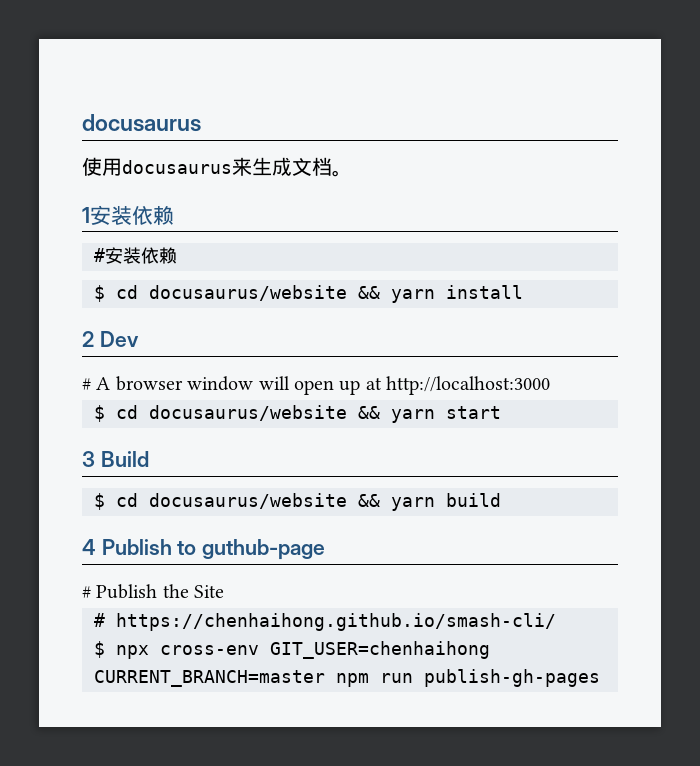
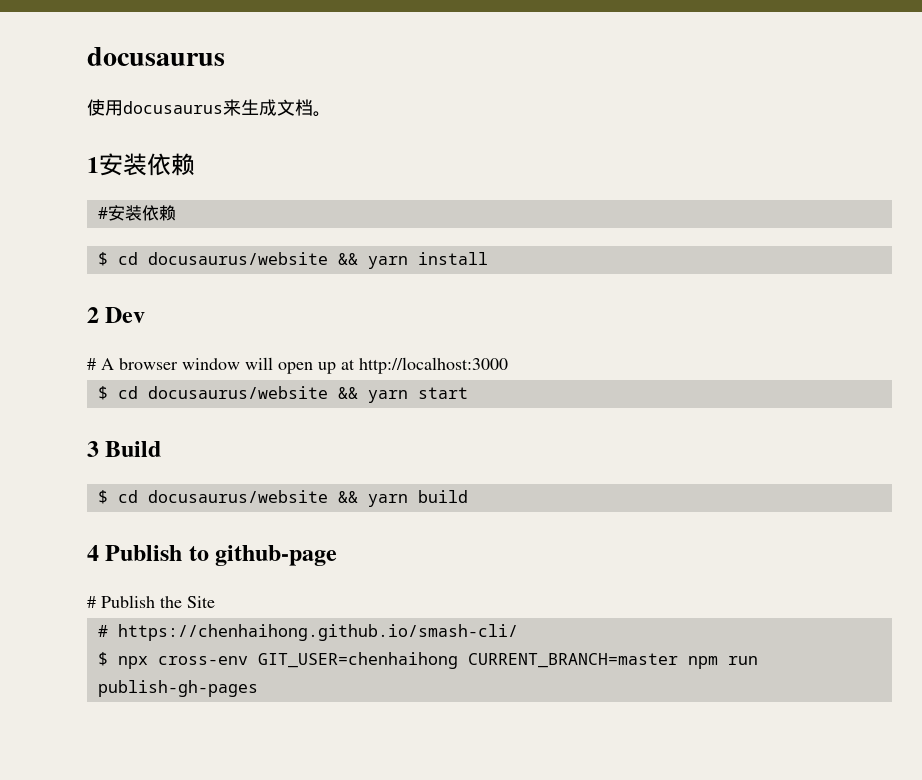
[202,539,326,560] guthub-page -> [215,545,338,566] github-page

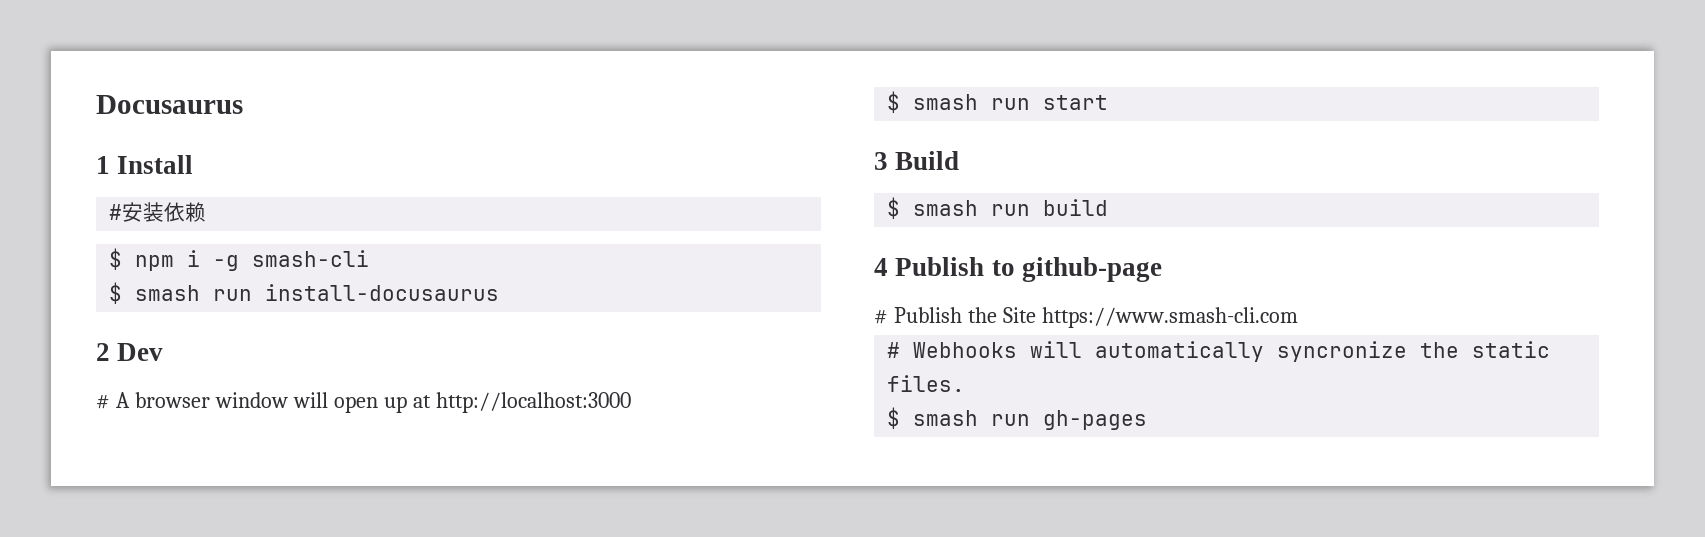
[87,47,225,66] [87,99,331,117] docusaurus // 使用docusaurus来生成文档。 -> [96,95,243,114] Docusaurus
[99,153,195,176] 安装依赖 -> [117,155,194,174] Install
[117,252,488,269] cd docusaurus/website && yarn install -> [135,250,370,271] [109,282,500,304] npm i -g smash-cli // $ smash run install-docusaurus
[117,386,408,403] cd docusaurus/website && yarn -> [913,94,1031,110] smash run
[117,490,408,507] cd docusaurus/website && yarn -> [913,200,1031,216] smash run
[97,624,518,641] [97,652,758,669] [97,680,258,697] // # https://chenhaihong.github.io/smash-cli/ // $ npx cross-env GIT_USER=chenhaihong CURRENT_BRANCH=master npm run publish-gh-pages -> [1041,307,1298,328] [887,341,1551,362] [887,375,966,392] [887,407,1148,430] https://www.smash-cli.com // # Webhooks will automatically syncronize the static files. // $ smash run gh-pages

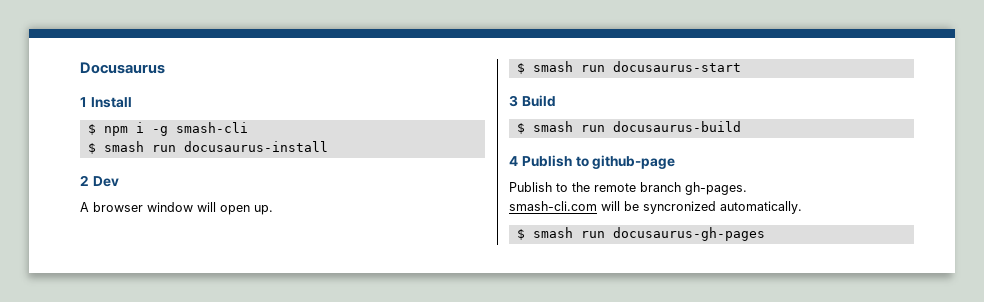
[109,202,207,222] // #安装依赖 -> (132, 102) none
[265,284,500,301] install-docusaurus -> [183,141,328,152] docusaurus-install
[96,394,110,409] # -> (119, 181) none
[383,392,631,413] [887,91,1109,113] up at http://localhost:3000 // $ smash run start -> [254,205,273,215] [516,61,741,74] up. // $ smash run docusaurus-start
[1043,199,1109,216] build -> [612,121,741,132] docusaurus-build
[874,307,1298,328] [887,341,1551,362] [887,375,966,392] [887,407,1148,430] # Publish the Site https://www.smash-cli.com // # Webhooks will automatically syncronize the static files. // $ smash run gh-pages -> [509,182,747,195] [509,201,802,214] [516,227,765,241] Publish to the remote branch gh-pages. // smash-cli.com will be syncronized automatically. // $ smash run docusaurus-gh-pages

